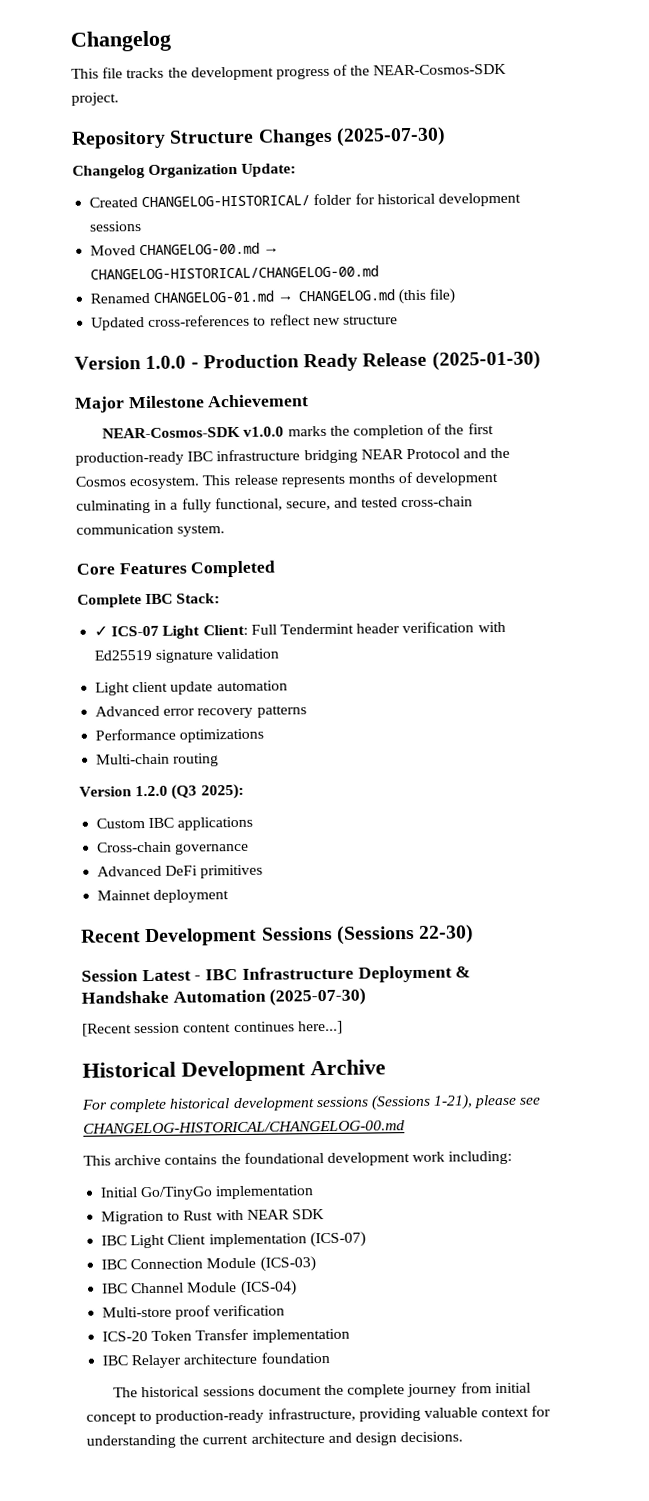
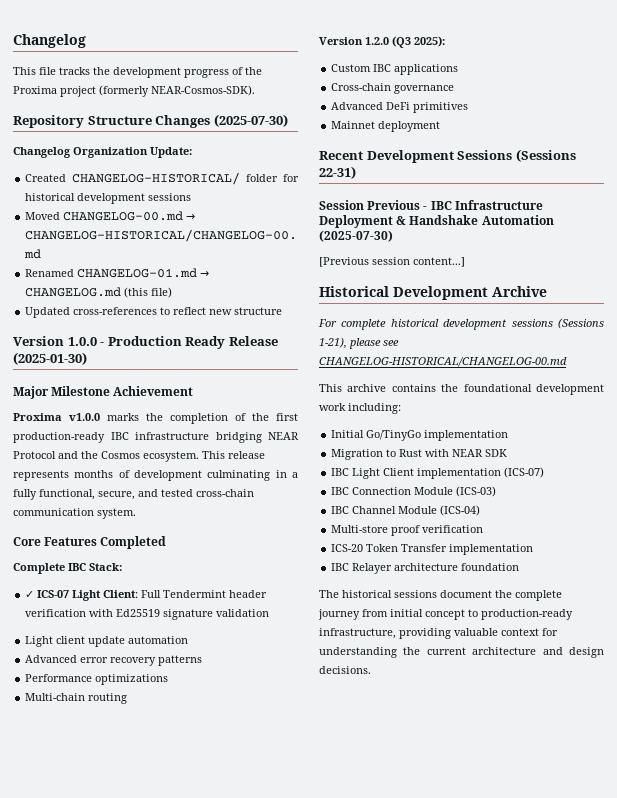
[373,63,508,76] [71,92,119,106] NEAR-Cosmos-SDK project. -> [13,85,255,97] Proxima project (formerly NEAR-Cosmos-SDK).
[102,426,241,439] NEAR-Cosmos-SDK -> [13,413,62,421] Proxima
[418,924,475,944] 22-30) -> [319,166,356,179] 22-31)
[141,969,191,982] Latest -> [367,200,421,210] Previous
[82,1020,343,1037] [Recent session content continues here...] -> [319,257,465,267] [Previous session content...]

